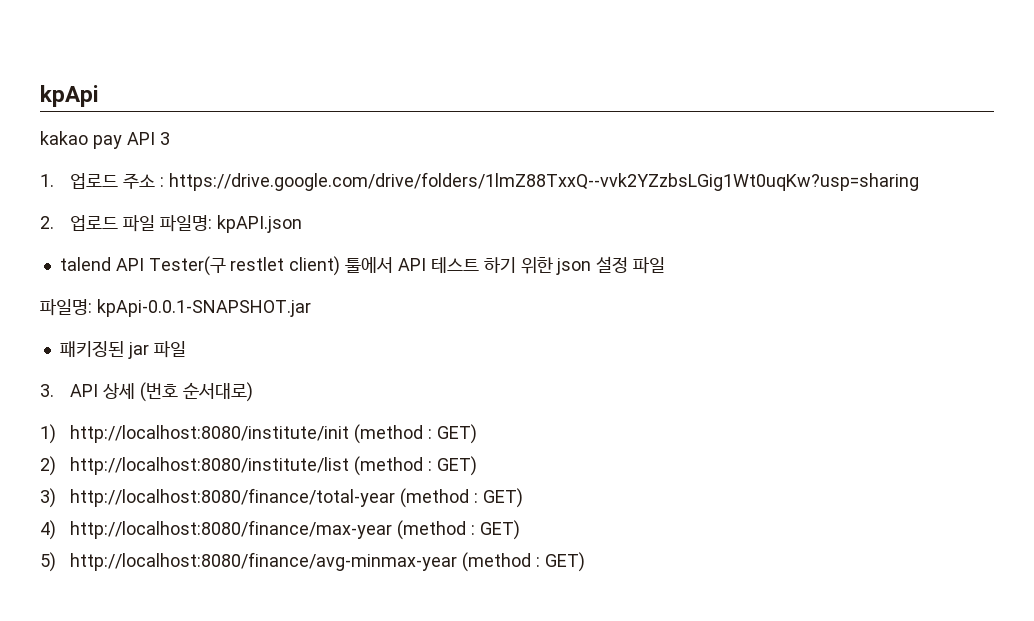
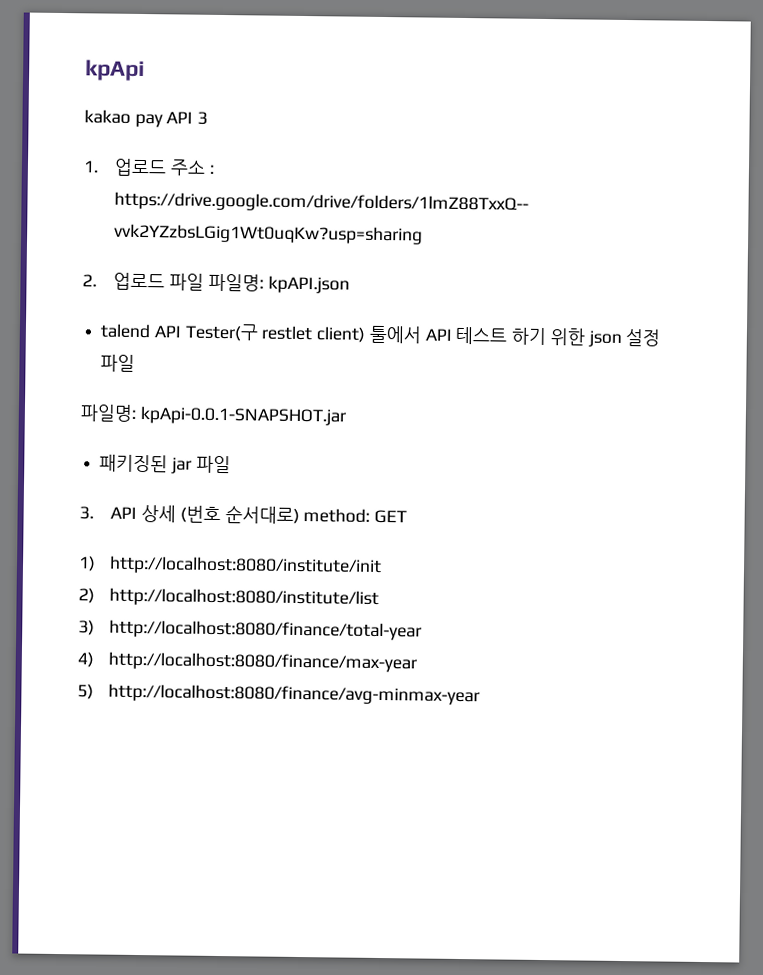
(253, 392) none -> [303,508,407,524] method: GET
[354,424,477,444] (method : GET) -> (383, 566) none
[354,456,477,476] (method : GET) -> (380, 597) none
[400,488,523,508] (method : GET) -> (423, 630) none
[397,520,520,540] (method : GET) -> (418, 662) none
[462,552,585,572] (method : GET) -> (481, 694) none

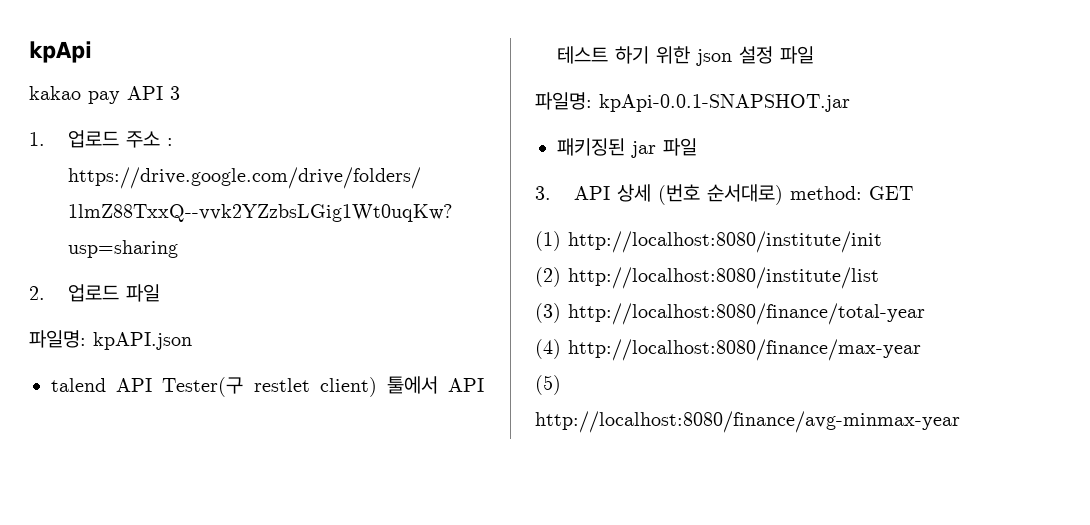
(205, 282) none -> (160, 293) //
[78,556,96,572] 1) -> [535,231,561,251] (1)
[78,588,95,604] 2) -> [535,267,561,287] (2)
[78,620,95,636] 3) -> [535,303,561,323] (3)
[77,652,94,668] 4) -> [535,339,561,359] (4)
[77,684,94,700] 5) -> [535,375,561,395] (5)

